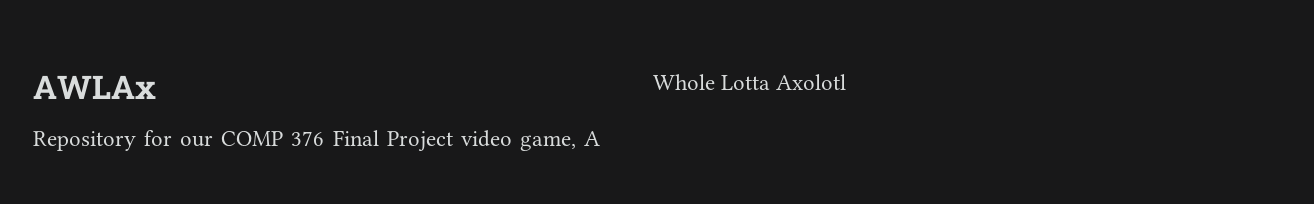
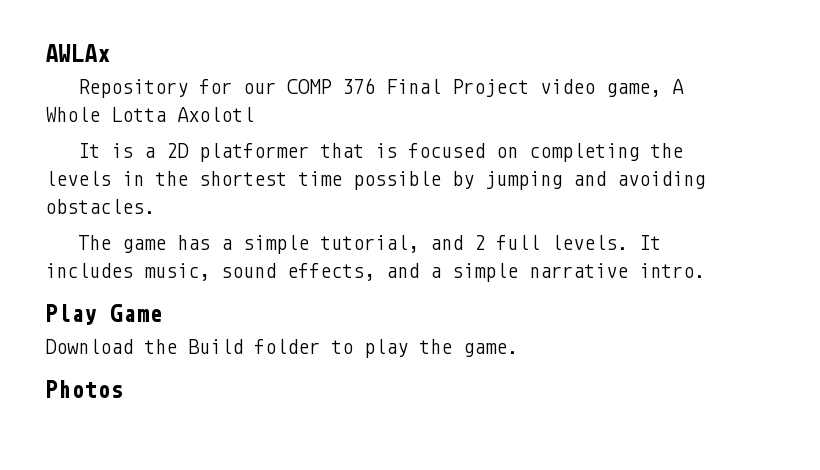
(847, 82) none -> [77,143,683,162] [45,171,705,190] [45,199,155,214] [77,235,661,254] [45,263,705,282] [45,304,162,325] [45,339,518,358] [45,380,123,398] // It is a 2D platformer that is focused on completing the levels in the shortest time possible by jumping and avoiding obstacles. // The game has a simple tutorial, and 2 full levels. It includes music, sound effects, and a simple narrative intro. // Play Game // Download the Build folder to play the game. // Photos

